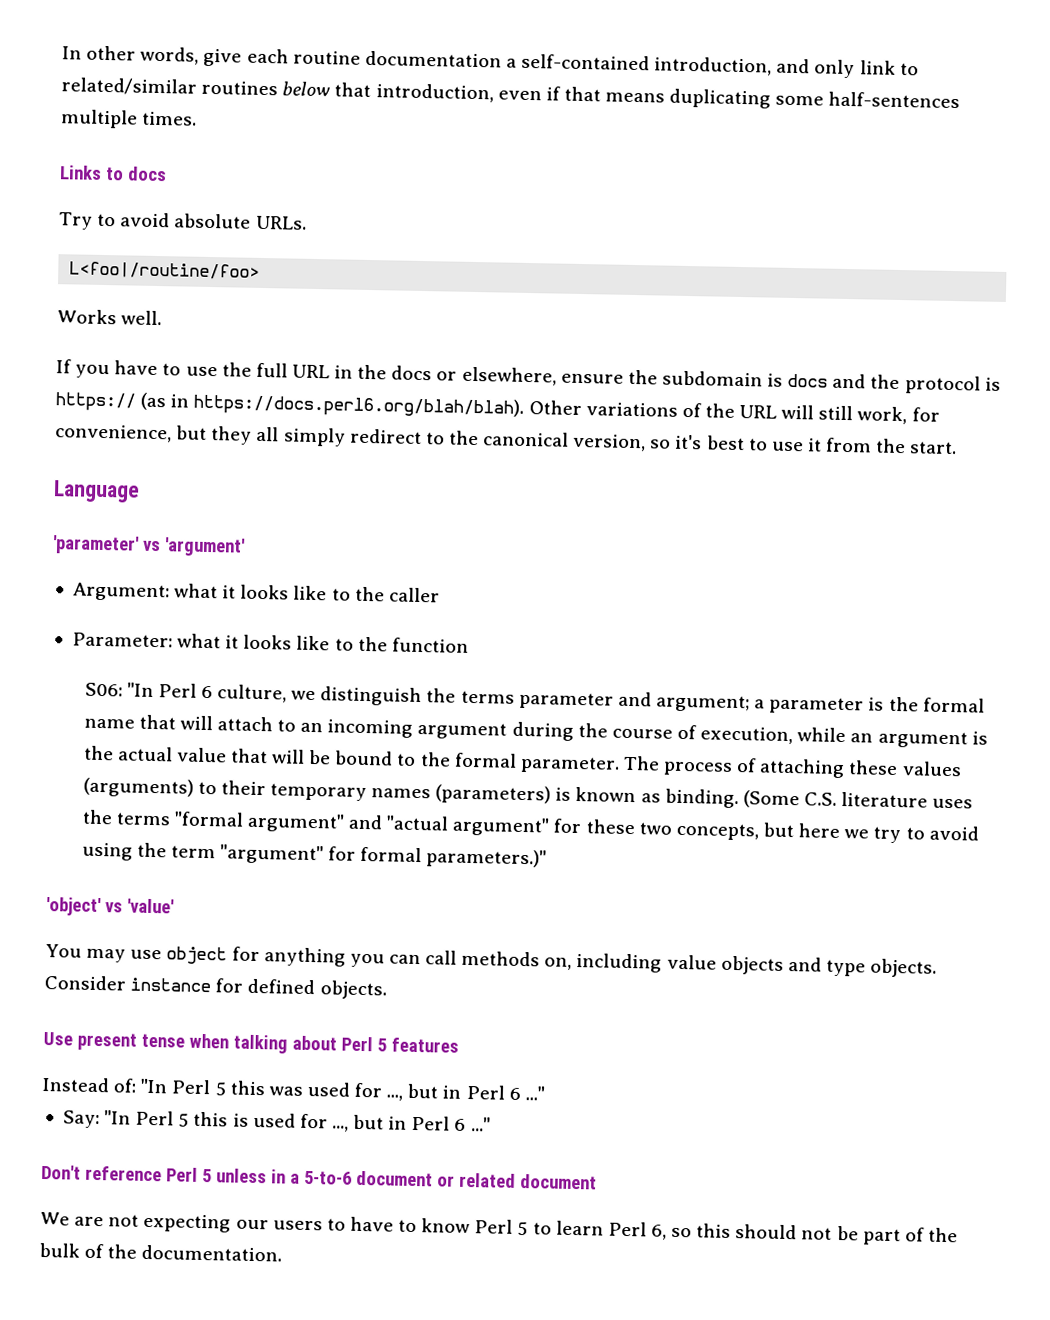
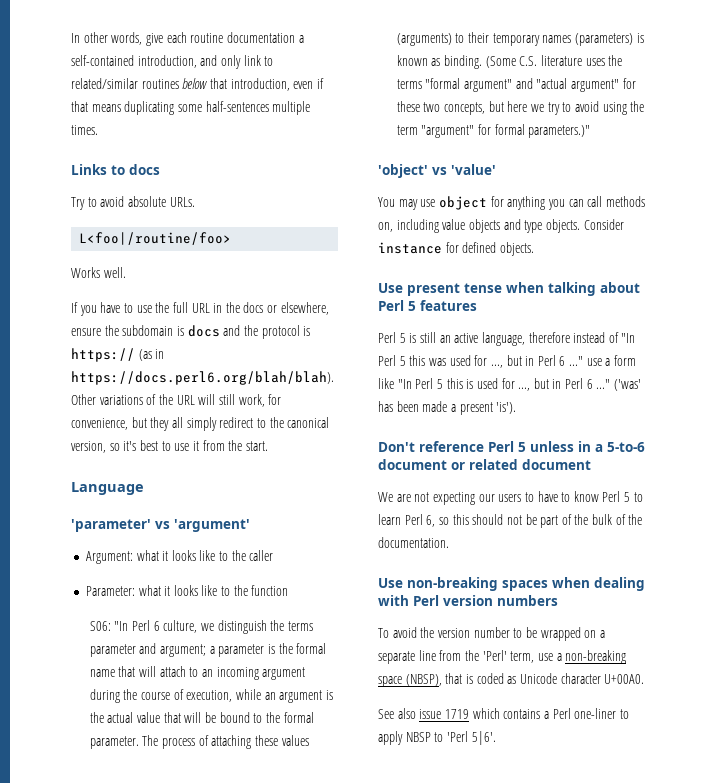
[42,1076,138,1093] Instead of: -> [378,332,619,346] Perl 5 is still an active language, therefore instead of
[62,1110,100,1129] // Say: -> [586,355,637,366] [378,378,394,389] use a form like
(491, 1124) none -> [614,379,642,391] [378,401,517,415] ('was' has been made a present 'is').
(283, 1253) none -> [378,577,645,591] [378,595,558,606] [378,627,605,641] [378,650,627,664] [378,673,645,687] [378,708,629,719] [378,731,496,745] // Use non-breaking spaces when dealing with Perl version numbers // To avoid the version number to be wrapped on a separate line from the 'Perl' term, use a non-breaking space (NBSP), that is coded as Unicode character U+00A0. // See also issue 1719 which contains a Perl one-liner to apply NBSP to 'Perl 5|6'.

